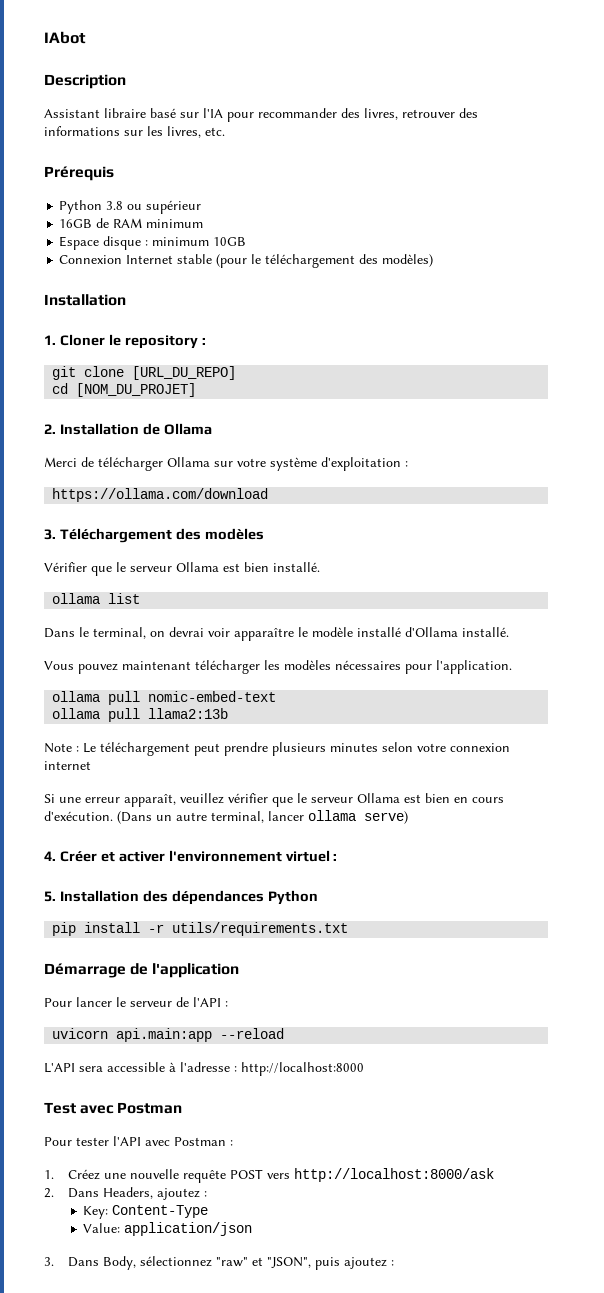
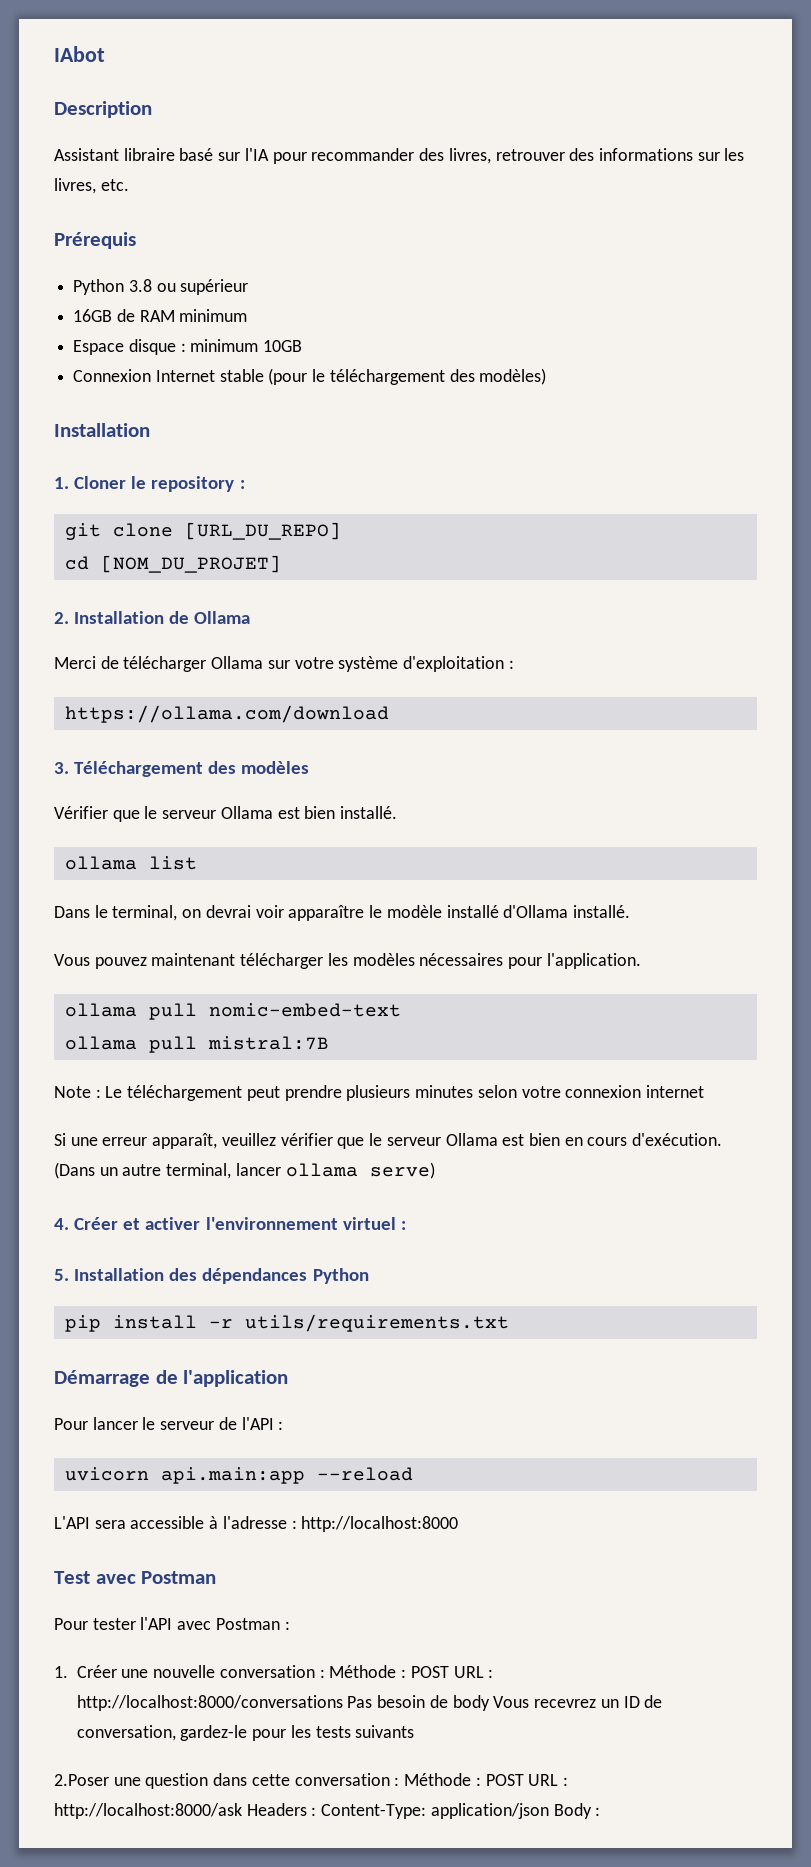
[148,708,229,719] llama2:13b -> [207,1036,329,1050] mistral:7B
[67,1169,100,1180] Créez -> [76,1665,117,1678] Créer
[182,1168,494,1183] [44,1187,207,1200] [83,1205,209,1219] [83,1222,253,1236] [44,1256,387,1270] requête POST vers http://localhost:8000/ask // 2. Dans Headers, ajoutez : // Key: Content-Type // Value: application/json // 3. Dans Body, sélectionnez "raw" et "JSON", puis ajoutez -> [219,1665,494,1678] [76,1695,663,1711] [76,1725,415,1741] [54,1773,568,1789] [54,1803,592,1819] conversation : Méthode : POST URL : http://localhost:8000/conversations Pas besoin de body Vous recevrez un ID de conversation, gardez-le pour les tests suivants // 2.Poser une question dans cette conversation : Méthode : POST URL : http://localhost:8000/ask Headers : Content-Type: application/json Body

